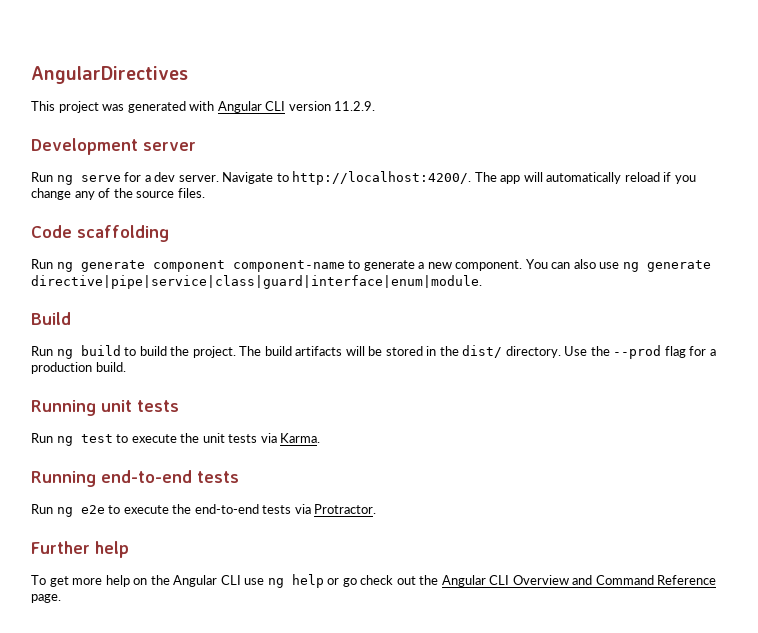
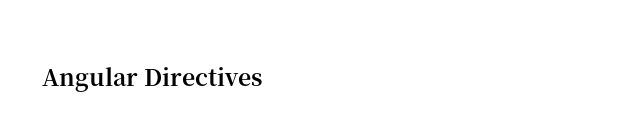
[31,66,188,84] [31,101,376,113] [31,138,196,155] [31,171,696,185] [31,188,205,200] [31,225,169,242] [31,259,711,272] [31,275,482,289] [31,312,71,325] [31,345,716,359] [31,362,126,374] [31,400,179,416] [31,433,321,446] [31,470,239,487] [31,504,377,517] [31,541,129,558] [31,574,717,588] [31,594,61,603] AngularDirectives // This project was generated with Angular CLI version 11.2.9. // Development server // Run ng serve for a dev server. Navigate to http://localhost:4200/. The app will automatically reload if you change any of the source files. // Code scaffolding // Run ng generate component component-name to generate a new component. You can also use ng generate directive|pipe|service|class|guard|interface|enum|module. // Build // Run ng build to build the project. The build artifacts will be stored in the dist/ directory. Use the --prod flag for a production build. // Running unit tests // Run ng test to execute the unit tests via Karma. // Running end-to-end tests // Run ng e2e to execute the end-to-end tests via Protractor. // Further help // To get more help on the Angular CLI use ng help or go check out the Angular CLI Overview and Command Reference page. -> [42,67,263,92] Angular Directives

